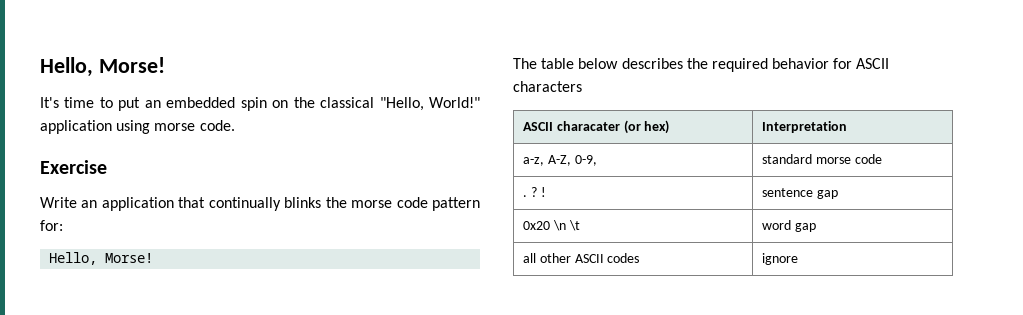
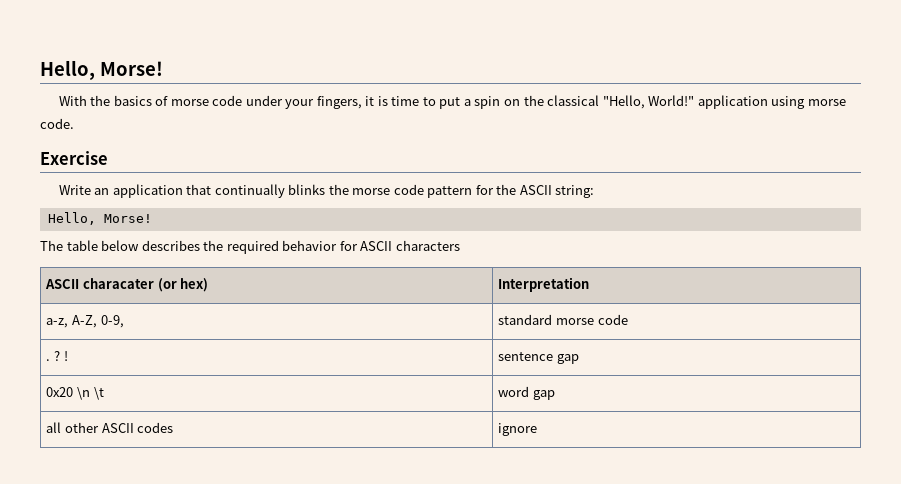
[40,57,165,77] [40,97,59,108] Hello, Morse! // It's -> [40,60,163,80] [58,95,388,109] Hello, Morse! // With the basics of morse code under your fingers, it is
[144,97,236,108] an embedded -> [463,99,471,106] a
[40,220,63,231] for: -> [475,184,595,198] for the ASCII string:

